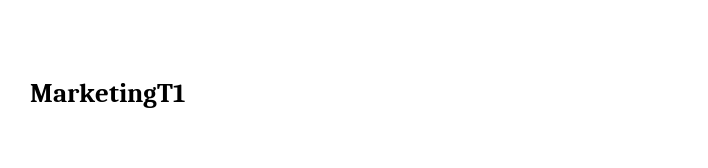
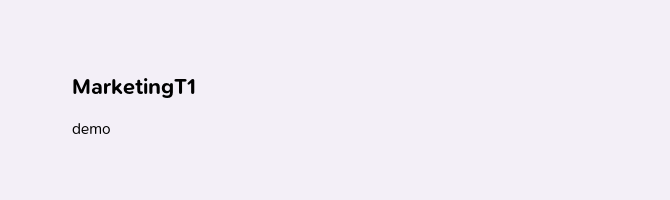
(185, 95) none -> [72,123,111,134] // demo

